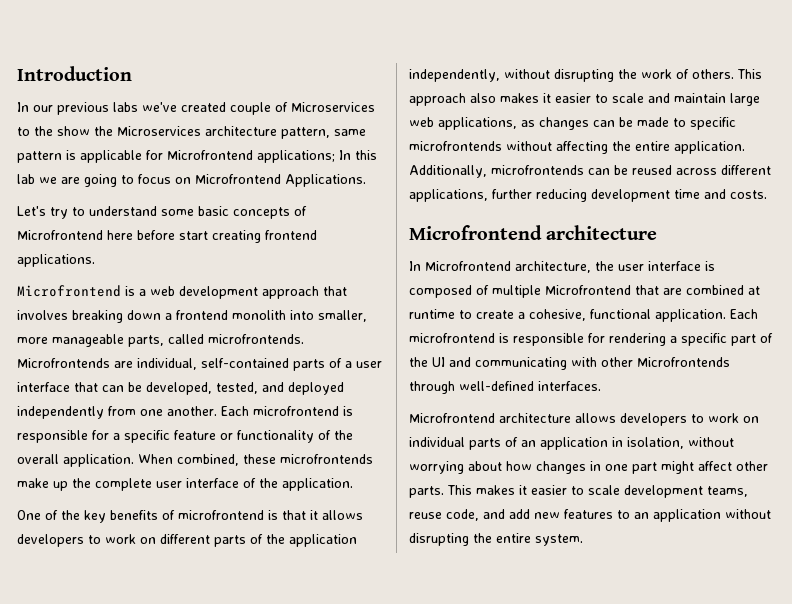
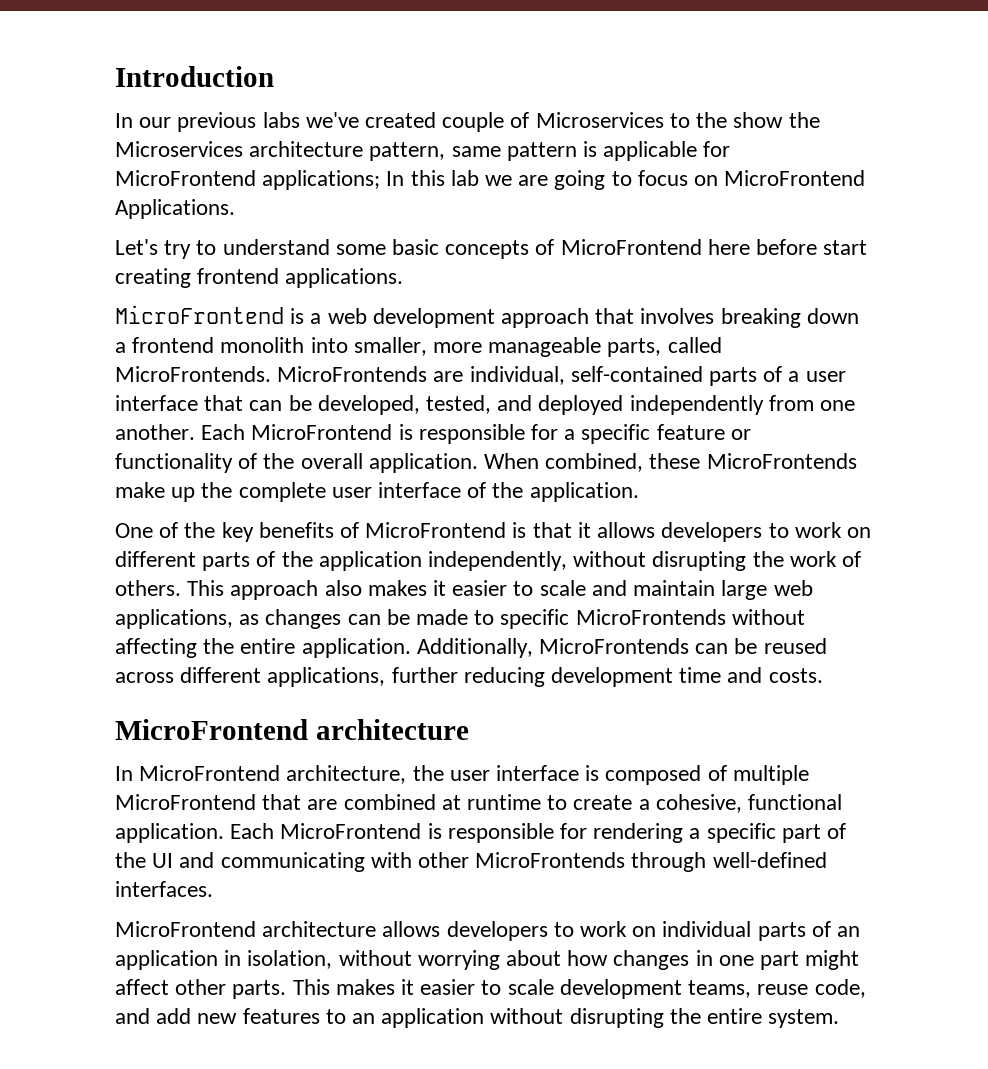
[167,150,253,160] Microfrontend -> [115,170,256,186] MicroFrontend
[195,174,281,184] Microfrontend -> [724,170,866,186] MicroFrontend
[17,230,103,240] Microfrontend -> [560,239,702,255] MicroFrontend
[17,285,121,297] Microfrontend -> [115,305,284,324] MicroFrontend
[208,334,304,344] [17,358,110,368] microfrontends. Microfrontends -> [115,366,428,382] MicroFrontends. MicroFrontends
[253,406,339,416] microfrontend -> [251,424,393,440] MicroFrontend
[280,454,373,464] microfrontends -> [706,453,857,469] MicroFrontends
[178,510,264,520] microfrontend -> [365,522,507,538] MicroFrontend
[409,141,502,151] microfrontends -> [575,609,726,625] MicroFrontends
[491,165,584,175] microfrontends -> [539,638,690,654] MicroFrontends
[409,225,542,240] Microfrontend -> [115,719,308,740] MicroFrontend
[425,261,511,271] Microfrontend -> [139,765,281,781] MicroFrontend
[545,285,631,295] Microfrontend -> [115,794,256,810] MicroFrontend
[409,333,495,343] microfrontend -> [280,823,422,839] MicroFrontend
[637,357,730,367] Microfrontends -> [475,852,626,868] MicroFrontends
[409,413,495,423] Microfrontend -> [115,921,256,937] MicroFrontend

